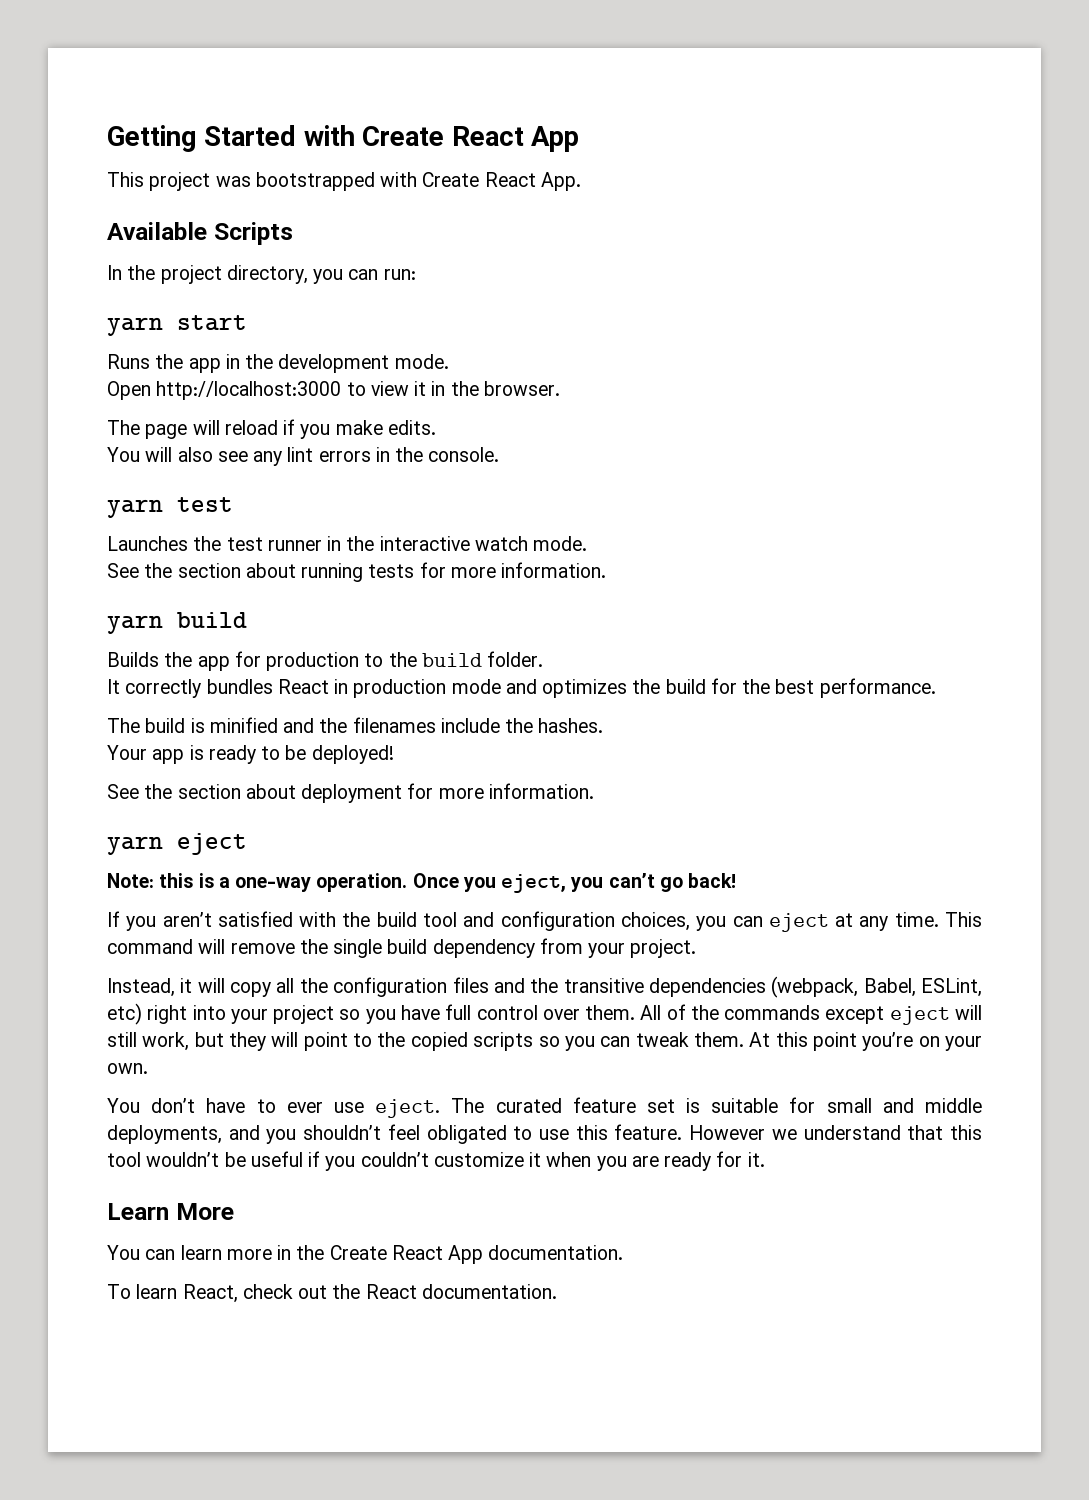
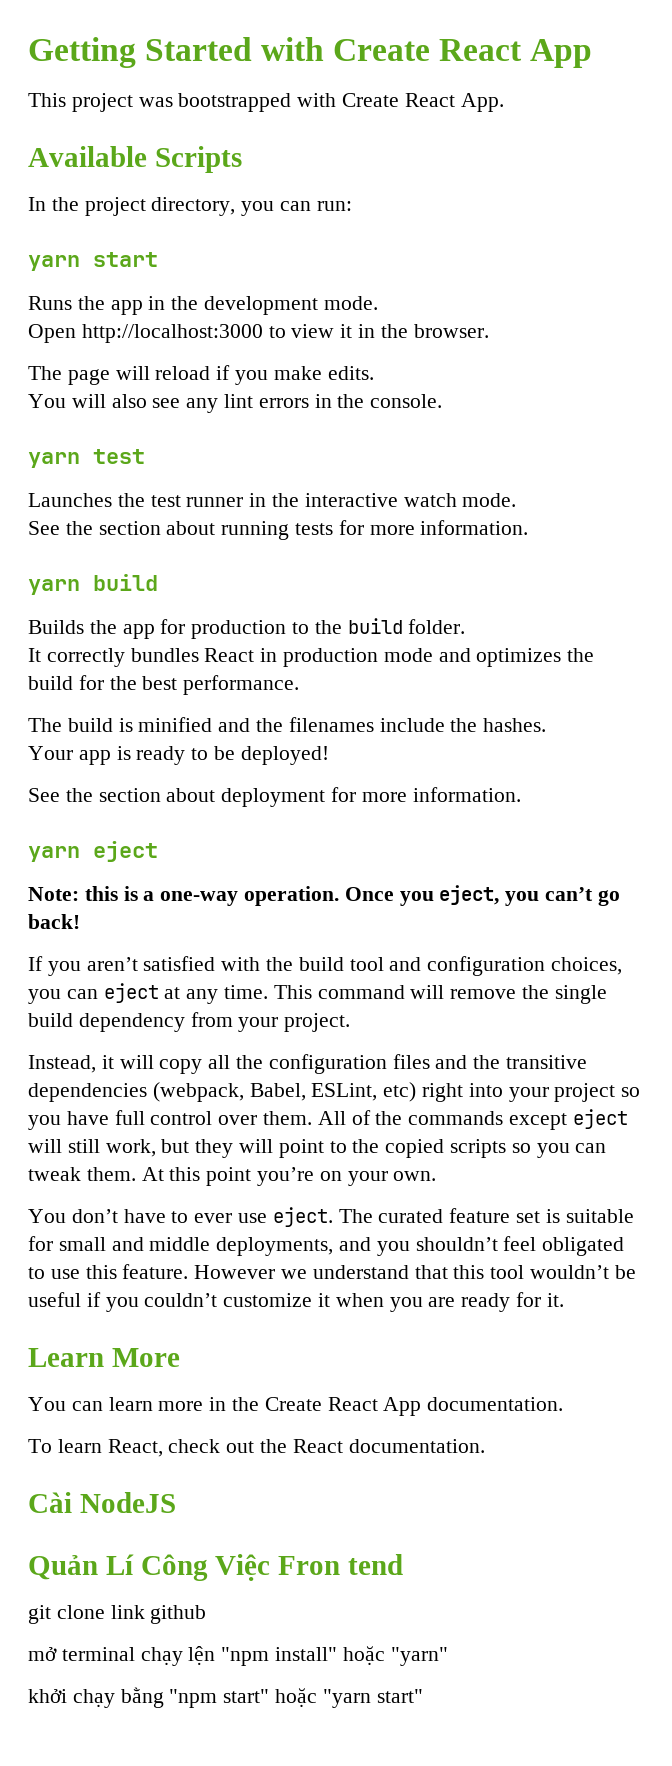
(557, 1291) none -> [28,1492,176,1513] [28,1554,404,1581] [28,1605,207,1624] [28,1646,448,1666] [28,1687,423,1708] // Cài NodeJS // Quản Lí Công Việc Fron tend // git clone link github // mở terminal chạy lện "npm install" hoặc "yarn" // khởi chạy bằng "npm start" hoặc "yarn start"

